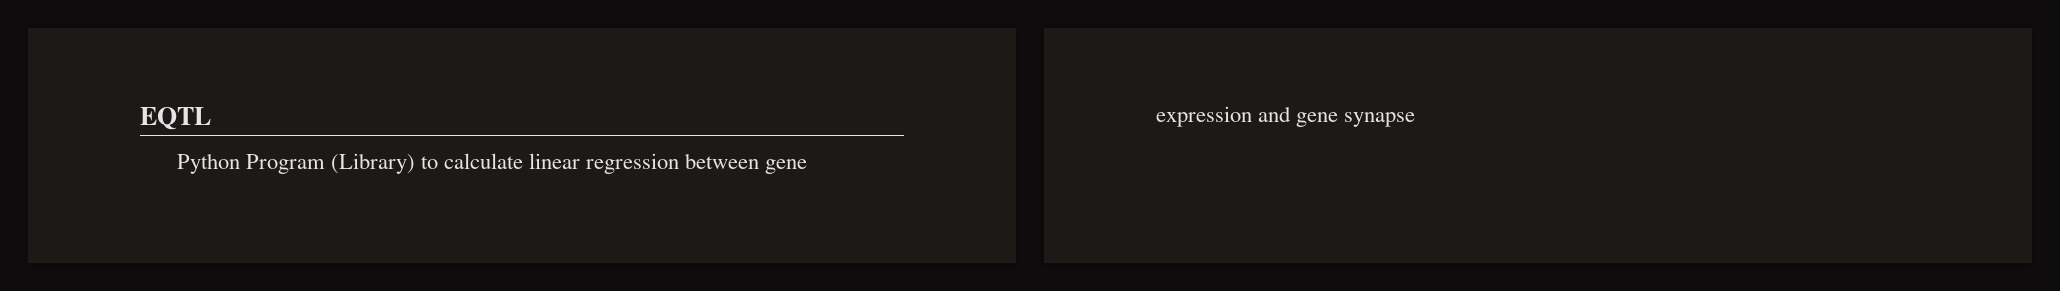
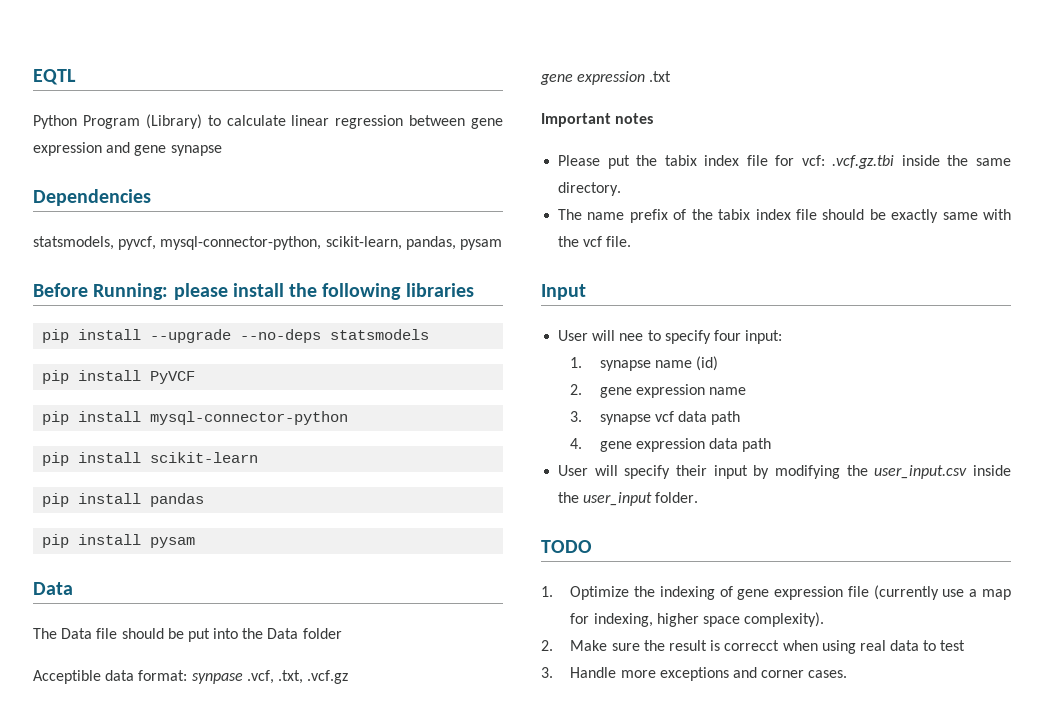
(1416, 119) none -> [33,189,151,206] [33,236,502,250] [33,283,474,300] [42,329,430,343] [42,370,196,384] [42,411,349,425] [42,452,259,466] [42,493,205,507] [42,534,196,548] [33,582,73,595] [33,628,342,642] [33,670,349,684] [540,71,672,85] [541,113,654,127] [558,155,1011,169] [558,182,622,196] [558,209,1012,223] [558,236,632,247] [541,284,586,300] [558,330,783,344] [570,356,719,371] [570,384,747,398] [570,411,741,425] [570,438,772,452] [558,465,1011,479] [558,492,699,506] [541,540,592,553] [541,585,1011,600] [570,612,825,627] [541,640,966,654] [541,667,848,681] // Dependencies // statsmodels, pyvcf, mysql-connector-python, scikit-learn, pandas, pysam // Before Running: please install the following libraries // pip install --upgrade --no-deps statsmodels // pip install PyVCF // pip install mysql-connector-python // pip install scikit-learn // pip install pandas // pip install pysam // Data // The Data file should be put into the Data folder // Acceptible data format: synpase .vcf, .txt, .vcf.gz // gene expression .txt // Important notes // Please put the tabix index file for vcf: .vcf.gz.tbi inside the same directory. // The name prefix of the tabix index file should be exactly same with the vcf file. // Input // User will nee to specify four input: // 1. synapse name (id) // 2. gene expression name // 3. synapse vcf data path // 4. gene expression data path // User will specify their input by modifying the user_input.csv inside the user_input folder. // TODO // 1. Optimize the indexing of gene expression file (currently use a map for indexing, higher space complexity). // 2. Make sure the result is correcct when using real data to test // 3. Handle more exceptions and corner cases.

